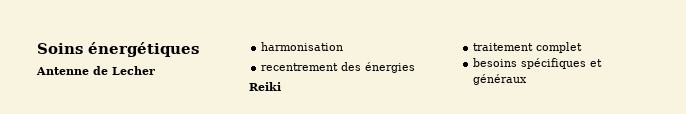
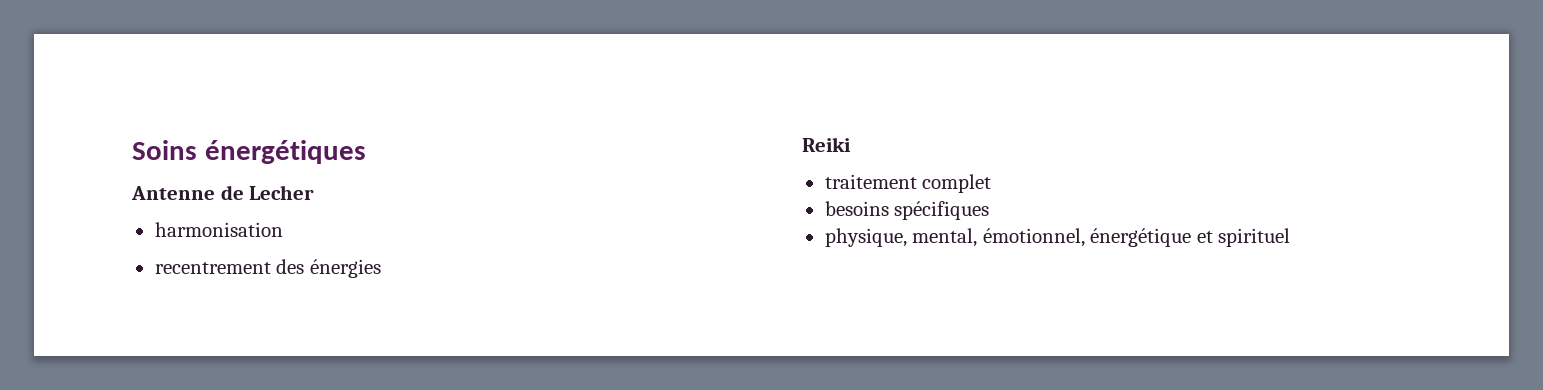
[590,59,603,67] [473,74,528,85] et généraux -> [824,228,1291,247] // physique, mental, émotionnel, énergétique et spirituel

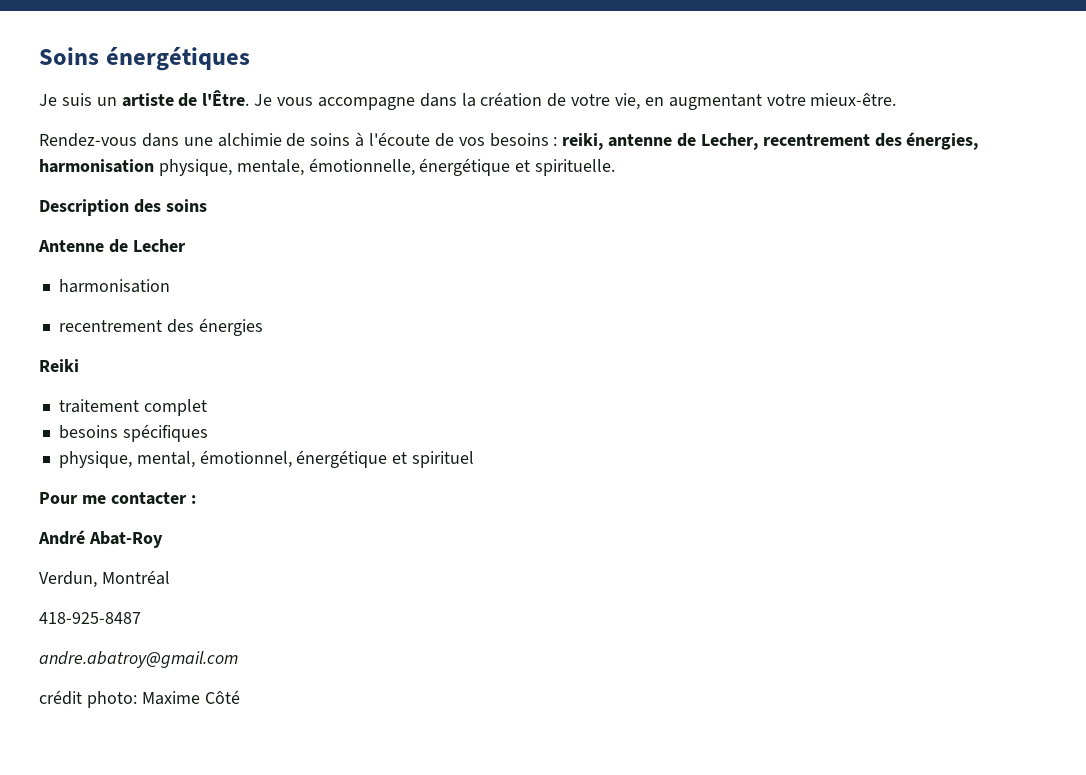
(366, 152) none -> [39,90,897,110] [39,132,979,150] [39,158,616,176] [39,199,207,216] // Je suis un artiste de l'Être. Je vous accompagne dans la création de votre vie, en augmentant votre mieux-être. // Rendez-vous dans une alchimie de soins à l'écoute de vos besoins : reiki, antenne de Lecher, recentrement des énergies, harmonisation physique, mentale, émotionnelle, énergétique et spirituelle. // Description des soins
(1291, 237) none -> [39,492,196,505] [38,530,163,548] [39,570,170,588] [39,612,141,624] [39,651,238,668] [39,690,240,708] // Pour me contacter : // André Abat-Roy // Verdun, Montréal // 418-925-8487 // andre.abatroy@gmail.com // crédit photo: Maxime Côté

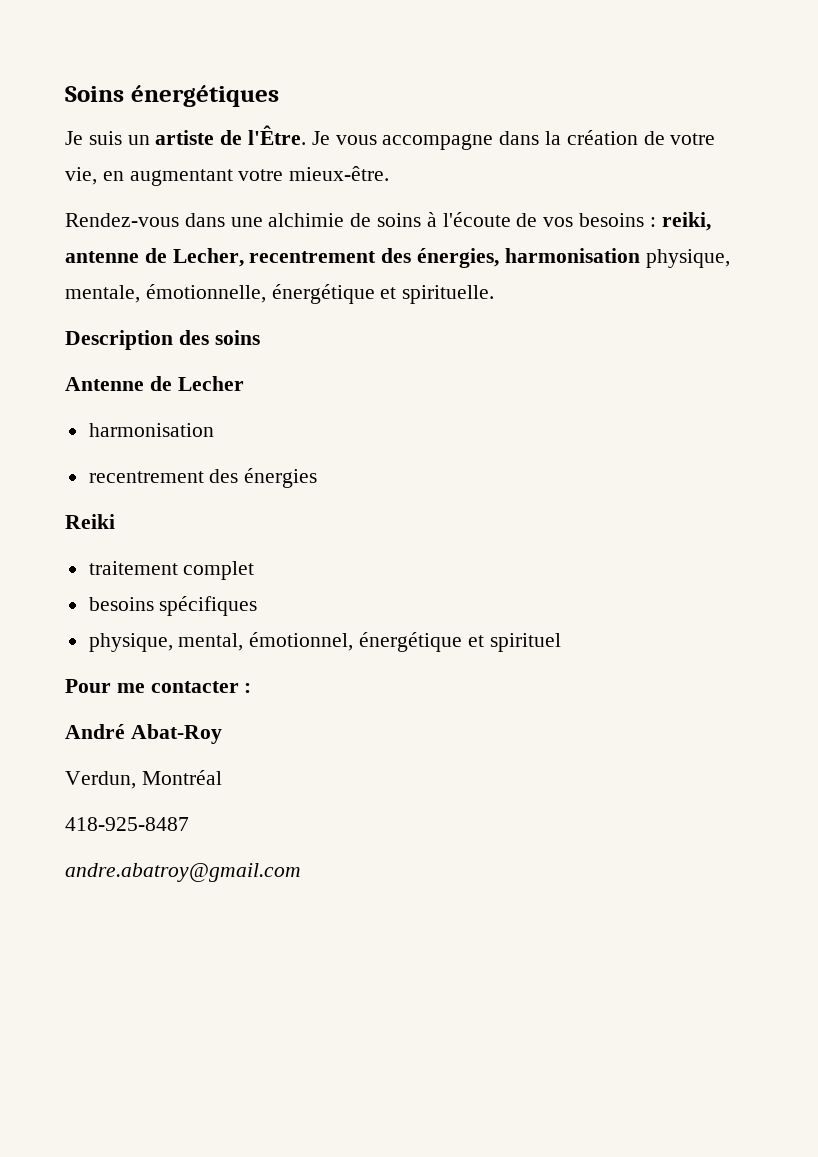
[39,690,240,708] // crédit photo: Maxime Côté -> (301, 872) none

